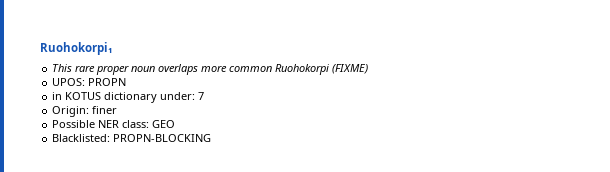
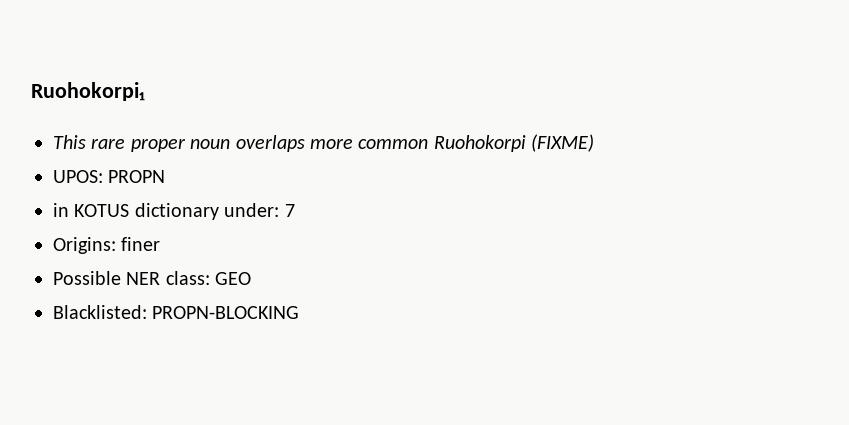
[52,106,90,117] Origin: -> [53,237,116,254] Origins:

